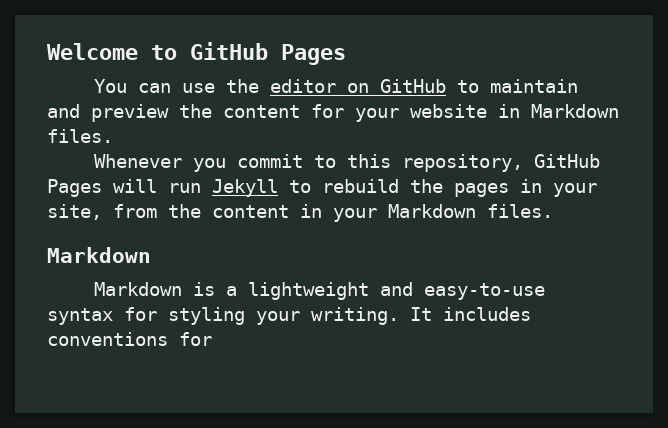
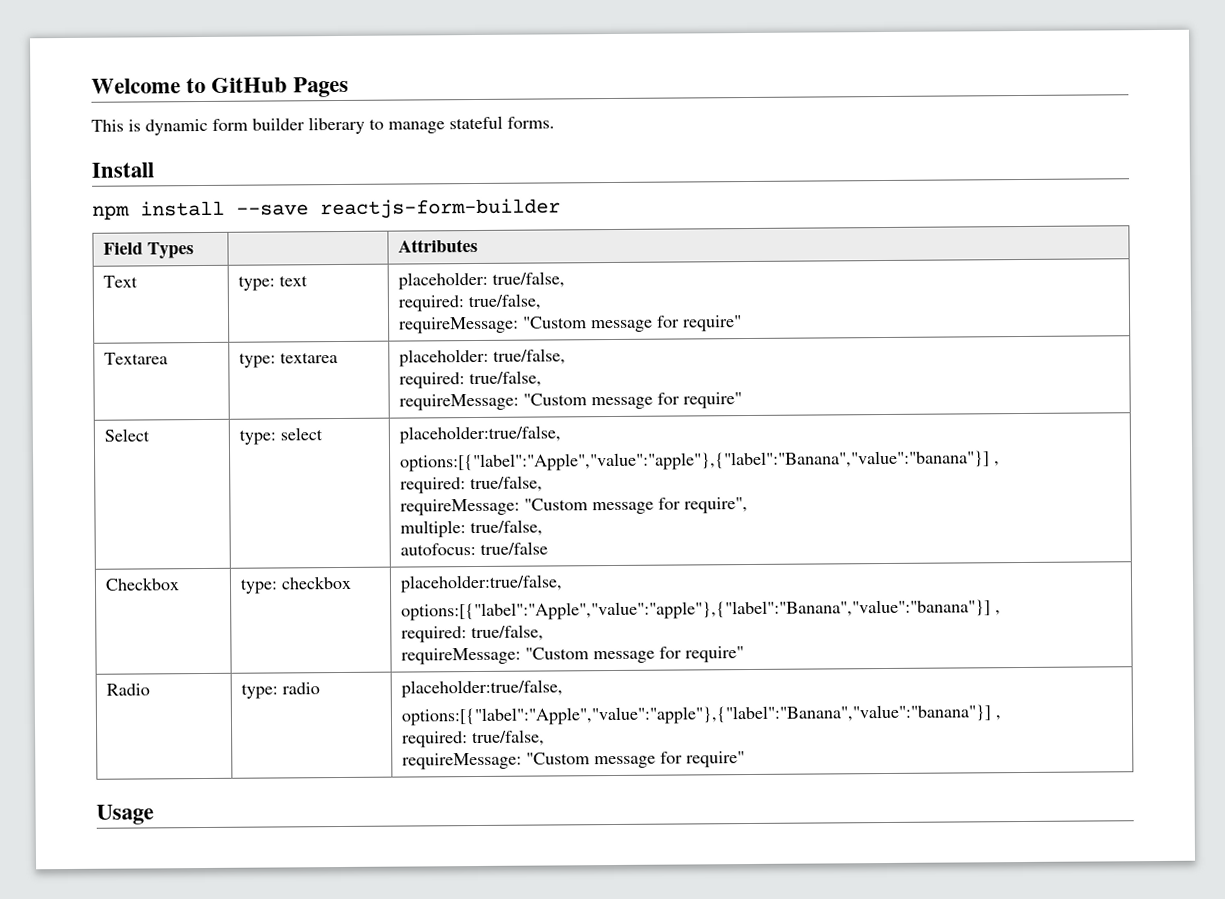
[93,79,578,93] [47,104,619,122] [47,129,113,143] [93,154,600,172] [47,179,597,197] [47,204,553,222] [47,247,151,263] [93,282,545,300] [47,307,531,325] [47,332,212,346] You can use the editor on GitHub to maintain and preview the content for your website in Markdown files. // Whenever you commit to this repository, GitHub Pages will run Jekyll to rebuild the pages in your site, from the content in your Markdown files. // Markdown // Markdown is a lightweight and easy-to-use syntax for styling your writing. It includes conventions for -> [91,115,555,136] [91,162,154,178] [92,198,561,220] [103,242,195,259] [398,238,479,253] [103,275,139,288] [238,275,309,291] [398,271,566,290] [398,293,542,312] [399,315,743,334] [104,352,169,365] [239,352,339,368] [399,348,567,367] [399,370,543,389] [399,392,743,411] [104,428,151,442] [239,427,324,445] [399,425,562,444] [400,450,1001,472] [400,475,544,494] [400,497,749,516] [400,519,544,538] [400,541,549,556] [105,577,181,591] [240,575,353,594] [400,574,564,593] [401,599,1002,621] [401,624,545,643] [401,646,745,665] [106,683,151,696] [241,682,321,699] [401,679,564,698] [401,704,1002,726] [402,729,546,748] [402,751,746,770] [96,804,154,825] This is dynamic form builder liberary to manage stateful forms. // Install // npm install --save reactjs-form-builder // Field Types | | Attributes // Text | type: text | placeholder: true/false, // required: true/false, // requireMessage: "Custom message for require" // Textarea | type: textarea | placeholder: true/false, // required: true/false, // requireMessage: "Custom message for require" // Select | type: select | placeholder:true/false, // options:[{"label":"Apple","value":"apple"},{"label":"Banana","value":"banana"}] , // required: true/false, // requireMessage: "Custom message for require", // multiple: true/false, // autofocus: true/false // Checkbox | type: checkbox | placeholder:true/false, // options:[{"label":"Apple","value":"apple"},{"label":"Banana","value":"banana"}] , // required: true/false, // requireMessage: "Custom message for require" // Radio | type: radio | placeholder:true/false, // options:[{"label":"Apple","value":"apple"},{"label":"Banana","value":"banana"}] , // required: true/false, // requireMessage: "Custom message for require" // Usage

